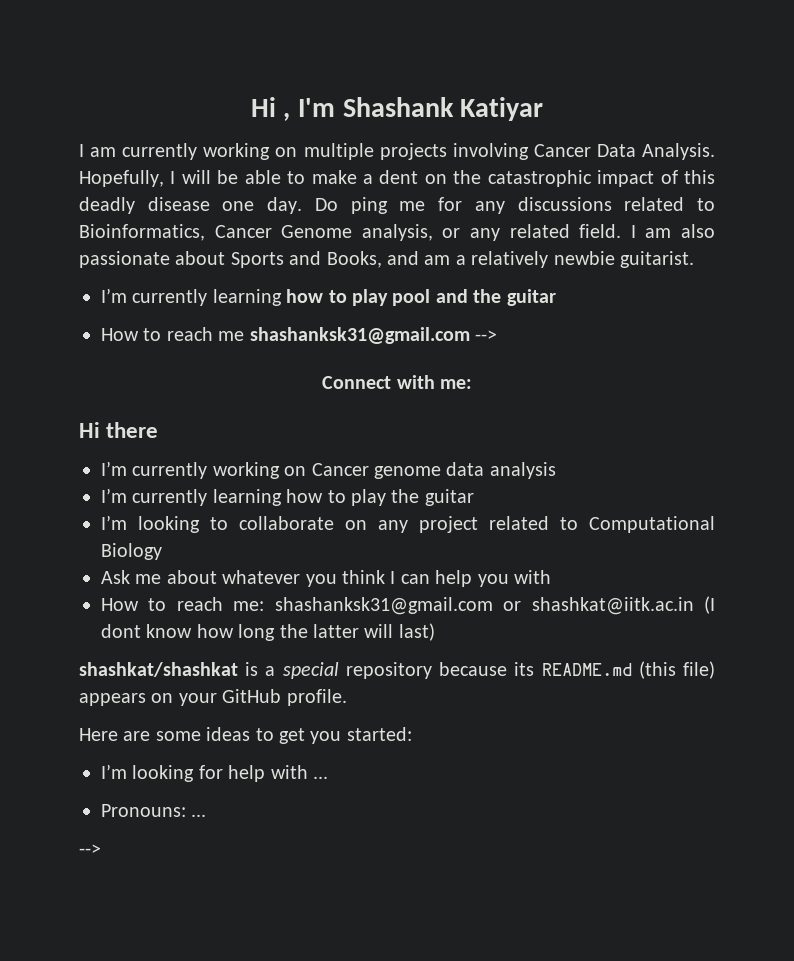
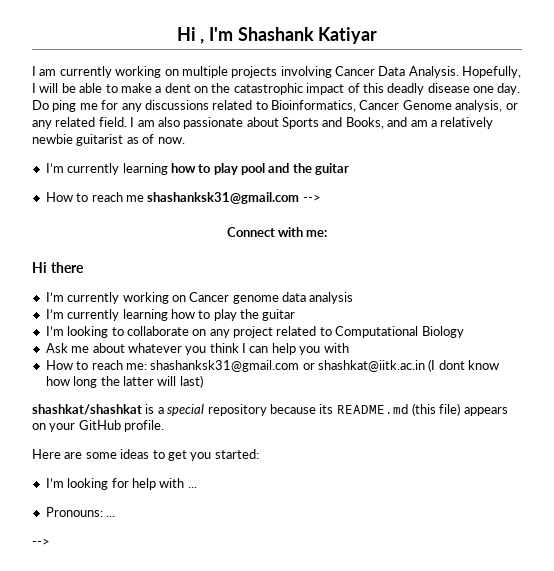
[619,251,694,268] guitarist. -> [76,134,185,146] guitarist as of now.

